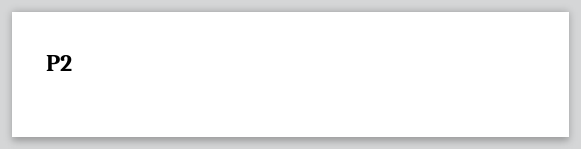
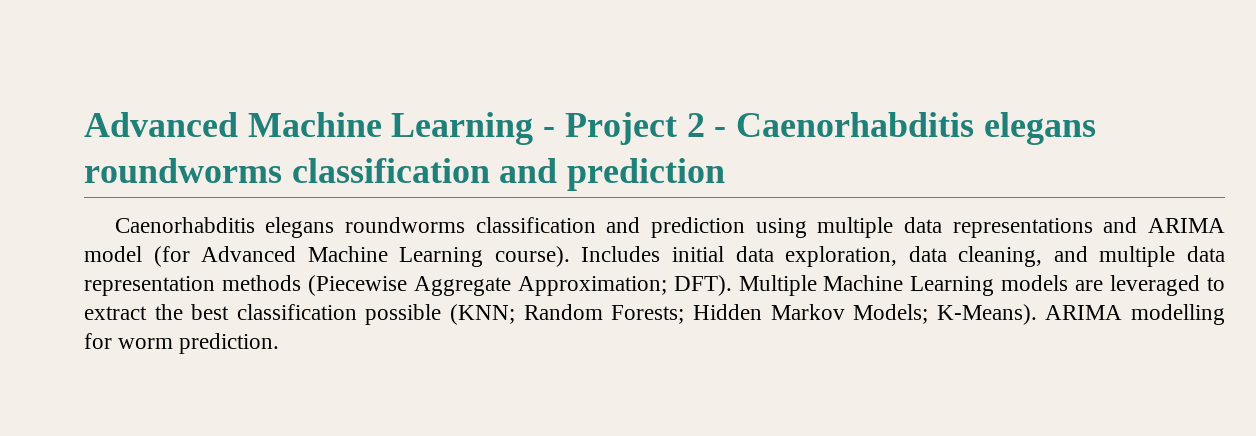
[46,55,72,71] P2 -> [84,112,1096,145] [84,158,726,191] [114,217,1226,238] [84,246,1225,267] [84,275,1225,296] [84,304,1226,325] [84,333,280,354] Advanced Machine Learning - Project 2 - Caenorhabditis elegans roundworms classification and prediction // Caenorhabditis elegans roundworms classification and prediction using multiple data representations and ARIMA model (for Advanced Machine Learning course). Includes initial data exploration, data cleaning, and multiple data representation methods (Piecewise Aggregate Approximation; DFT). Multiple Machine Learning models are leveraged to extract the best classification possible (KNN; Random Forests; Hidden Markov Models; K-Means). ARIMA modelling for worm prediction.

